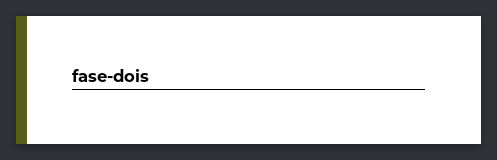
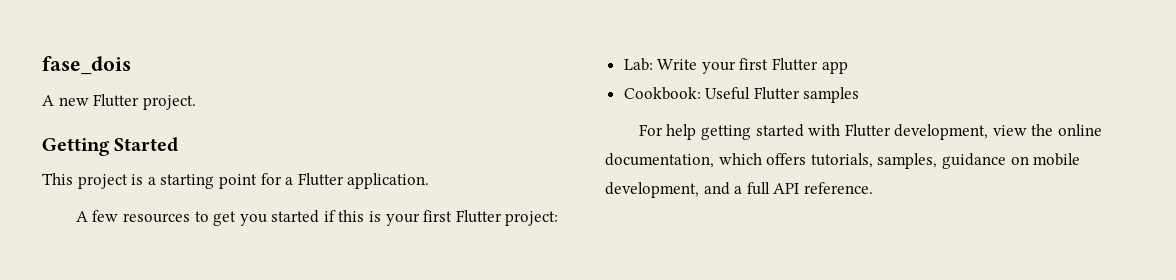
[72,69,149,82] fase-dois -> [42,56,131,75] [42,94,196,110] [42,137,179,156] [42,173,430,189] [75,210,559,226] [623,58,848,74] [623,87,860,103] [638,124,1103,140] [605,153,1081,169] [605,182,873,198] fase_dois // A new Flutter project. // Getting Started // This project is a starting point for a Flutter application. // A few resources to get you started if this is your first Flutter project: // Lab: Write your first Flutter app // Cookbook: Useful Flutter samples // For help getting started with Flutter development, view the online documentation, which offers tutorials, samples, guidance on mobile development, and a full API reference.

